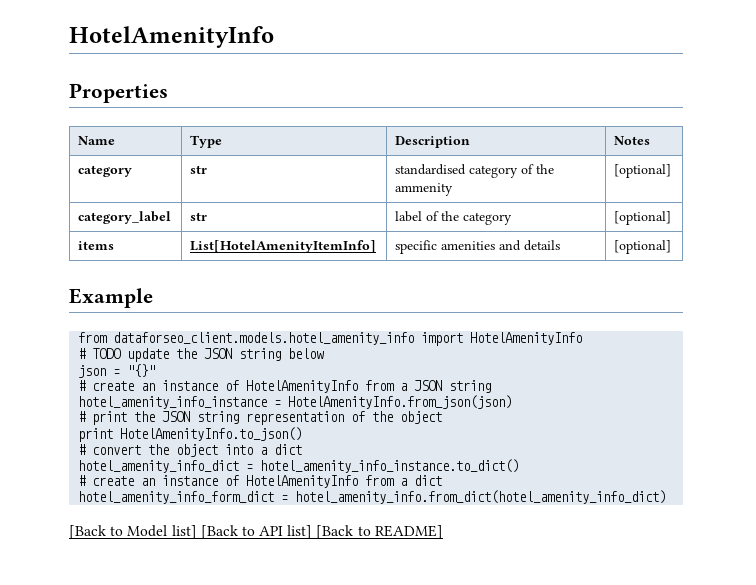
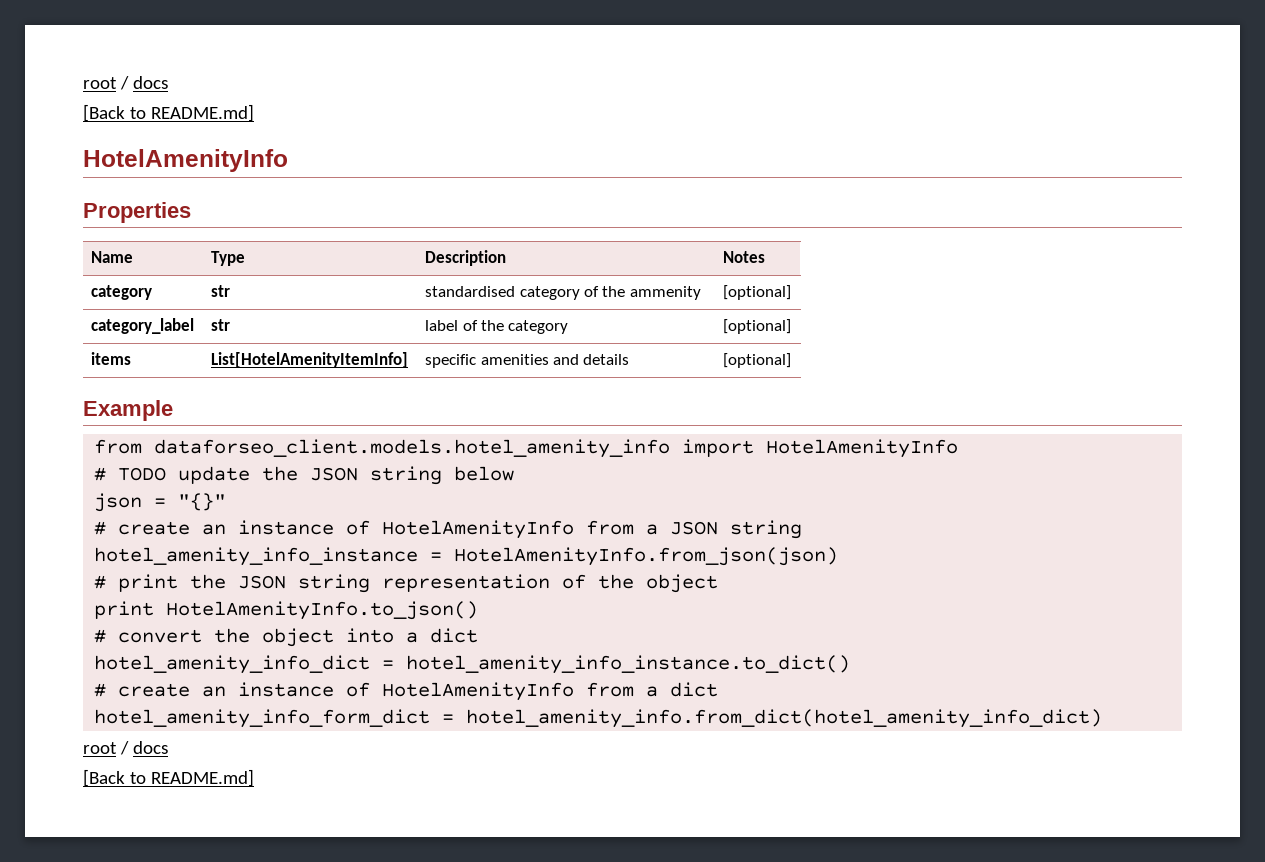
(69, 37) none -> [83,76,168,90] [83,104,254,122] root / docs // [Back to README.md] //
[69,525,443,539] // [Back to Model list] [Back to API list] [Back to README] -> [83,741,168,755] [83,769,254,787] // root / docs // [Back to README.md]

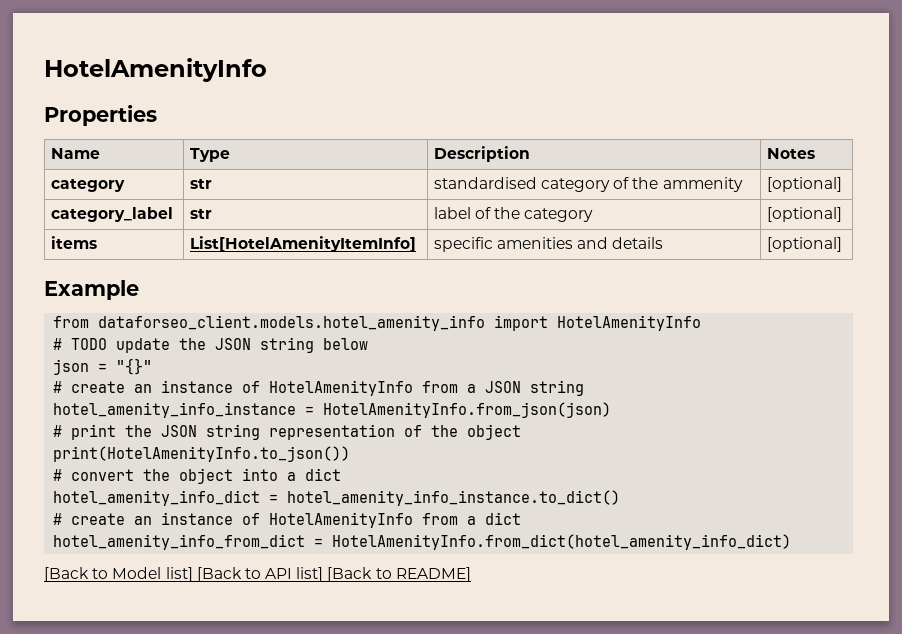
[83,76,168,90] [83,104,254,122] root / docs // [Back to README.md] // -> (44, 70) none
[94,601,479,620] print HotelAmenityInfo.to_json() -> [53,446,351,462] print(HotelAmenityInfo.to_json())
[94,709,1103,728] [83,741,168,755] [83,769,254,787] hotel_amenity_info_form_dict = hotel_amenity_info.from_dict(hotel_amenity_info_dict) // root / docs // [Back to README.md] -> [53,534,792,550] [44,567,471,582] hotel_amenity_info_from_dict = HotelAmenityInfo.from_dict(hotel_amenity_info_dict) // [Back to Model list] [Back to API list] [Back to README]

